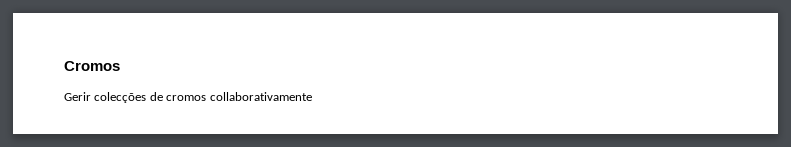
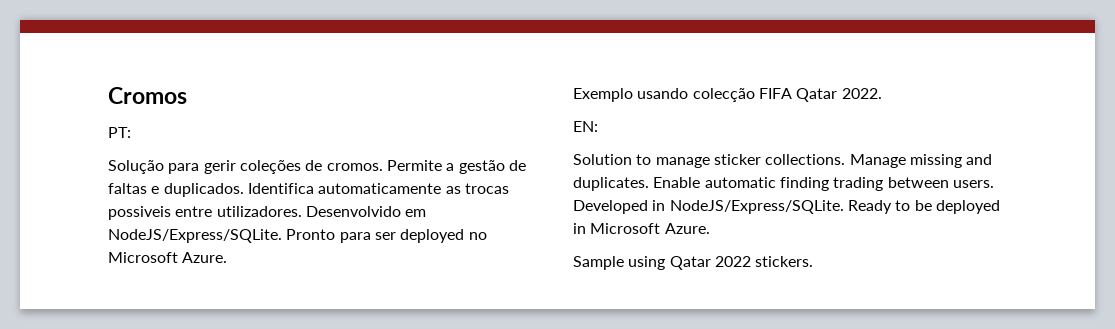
[64,92,312,103] Gerir colecções de cromos collaborativamente -> [108,127,131,138] [108,160,526,174] [108,183,509,197] [108,206,427,220] [108,229,487,243] [108,252,228,263] [573,88,882,102] [573,121,598,132] [573,154,993,168] [573,177,994,191] [573,200,1000,214] [573,223,710,234] [573,256,814,270] PT: // Solução para gerir coleções de cromos. Permite a gestão de faltas e duplicados. Identifica automaticamente as trocas possiveis entre utilizadores. Desenvolvido em NodeJS/Express/SQLite. Pronto para ser deployed no Microsoft Azure. // Exemplo usando colecção FIFA Qatar 2022. // EN: // Solution to manage sticker collections. Manage missing and duplicates. Enable automatic finding trading between users. Developed in NodeJS/Express/SQLite. Ready to be deployed in Microsoft Azure. // Sample using Qatar 2022 stickers.

